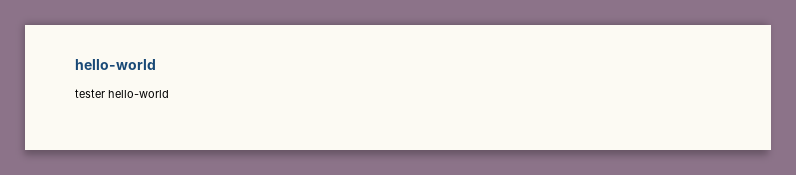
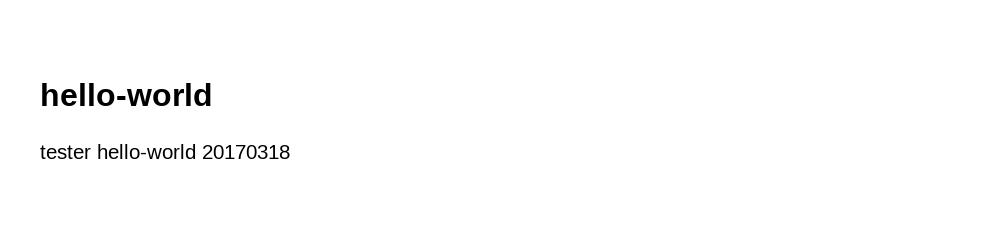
(169, 94) none -> [202,145,290,159] 20170318

